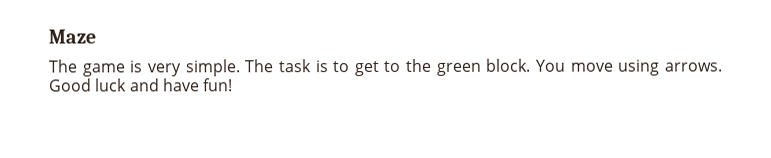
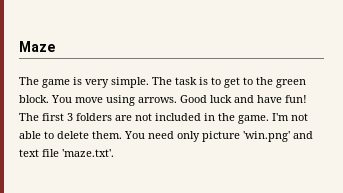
(234, 85) none -> [19,113,308,124] [19,131,313,142] [19,149,114,157] The first 3 folders are not included in the game. I'm not able to delete them. You need only picture 'win.png' and text file 'maze.txt'.

